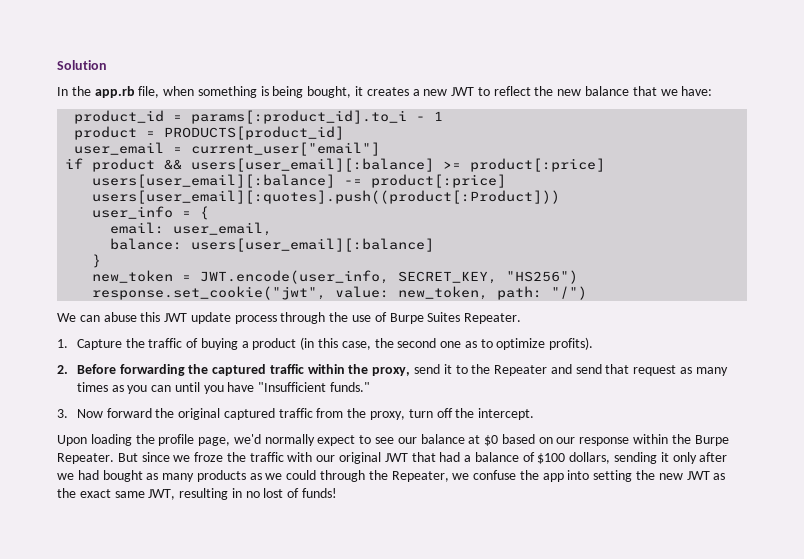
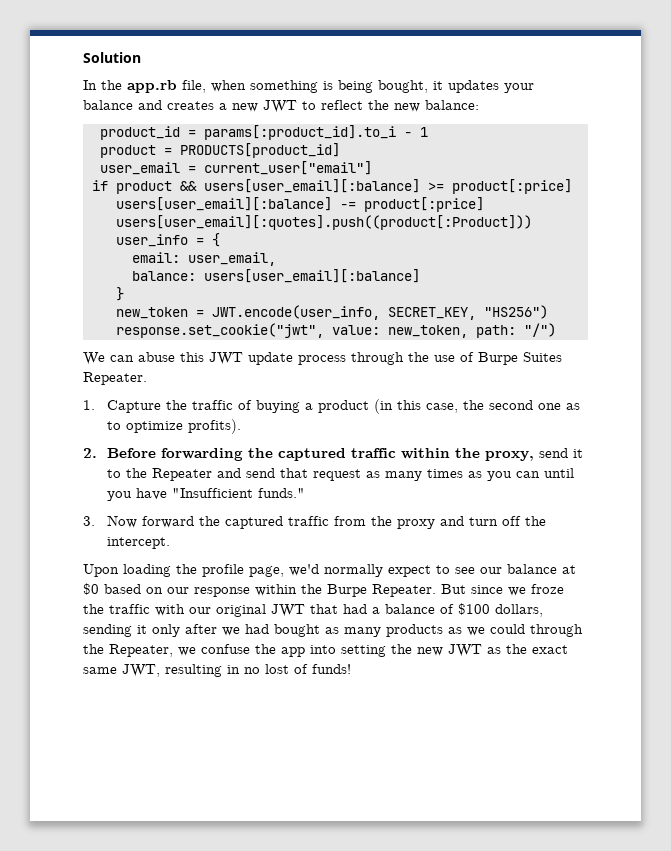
(364, 91) none -> [448,80,534,93] [83,100,162,110] updates your balance and
[585,86,713,96] balance that we have: -> [425,100,479,110] balance:
[178,408,221,420] original -> (221, 521) none
[370,411,406,420] proxy, -> [397,516,465,529] proxy and

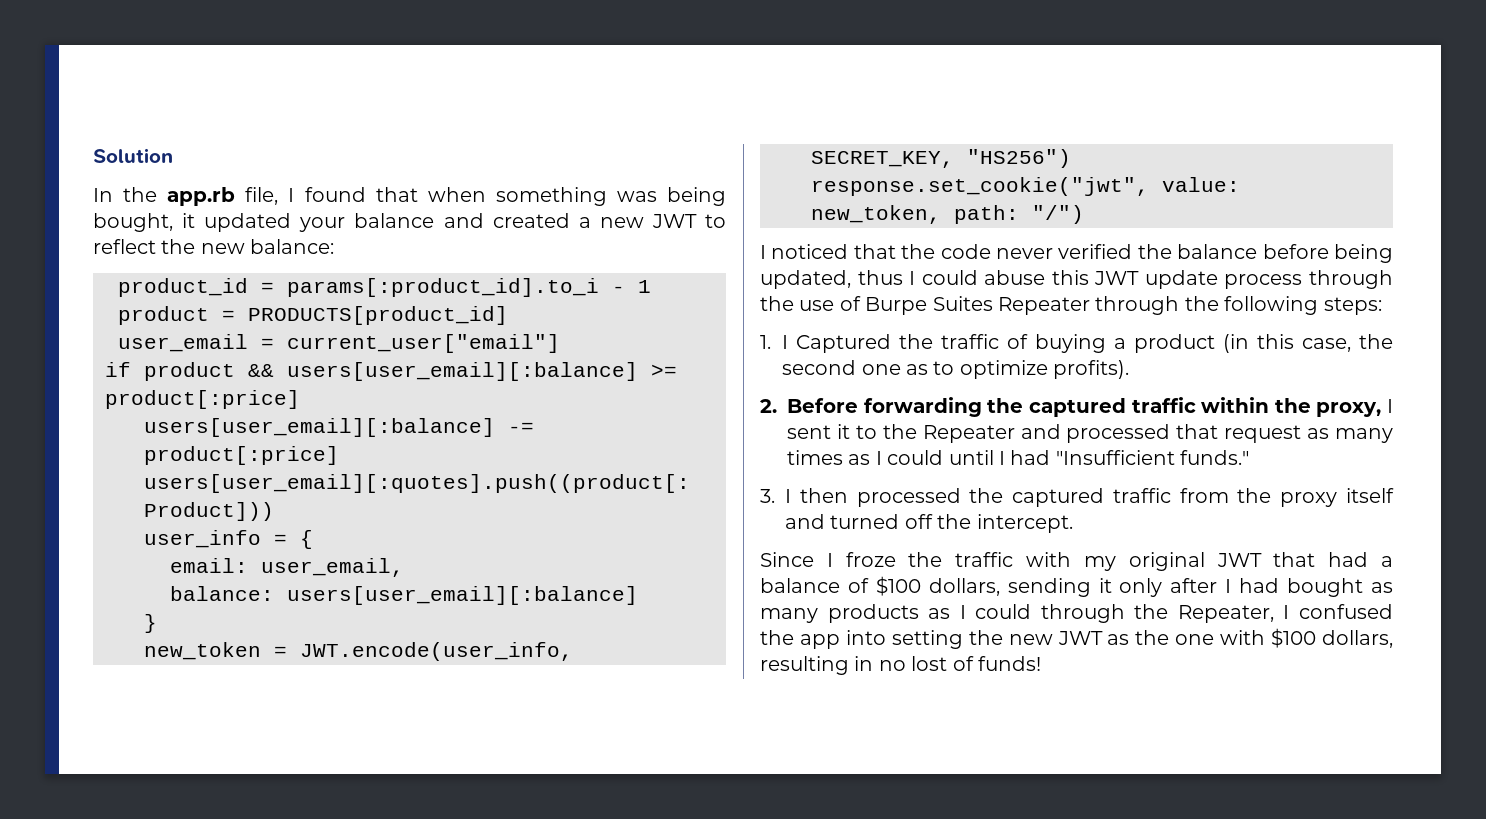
(206, 86) none -> [288,187,418,202] I found that
[323,81,333,90] is -> [616,191,657,202] was
[448,80,499,93] updates -> [204,213,292,232] updated
[167,101,214,110] creates -> [492,213,570,228] created
[83,352,134,365] We can -> [760,244,1393,263] [760,270,978,289] I noticed that the code never verified the balance before being updated, thus I could
[83,372,147,385] Repeater. -> [998,296,1382,315] Repeater through the following steps:
[107,400,162,413] Capture -> [782,334,892,353] I Captured
[539,448,569,458] send -> [1387,399,1393,413] [787,425,831,439] I sent
[246,468,276,478] send -> [1066,424,1171,443] processed
[487,468,575,481] [107,488,168,501] you can until you have -> [875,450,1051,465] I could until I had
[107,515,195,528] Now forward -> [785,488,961,507] I then processed
[440,516,499,526] and turn -> [1346,488,1394,503] [785,514,900,529] itself and turned
[83,564,576,577] [83,583,526,597] Upon loading the profile page, we'd normally expect to see our balance at $0 based on our response within the Burpe Repeater. But since we -> [760,552,833,567] Since I
[189,607,211,614] our -> [1083,556,1116,571] my
[222,627,240,636] we -> [1225,579,1232,593] I
[467,627,485,636] we -> [959,605,966,619] I
[178,644,250,656] we confuse -> [1283,604,1393,619] I confused
[532,645,568,654] [83,664,160,677] exact same JWT, -> [1175,628,1393,648] one with $100 dollars,

